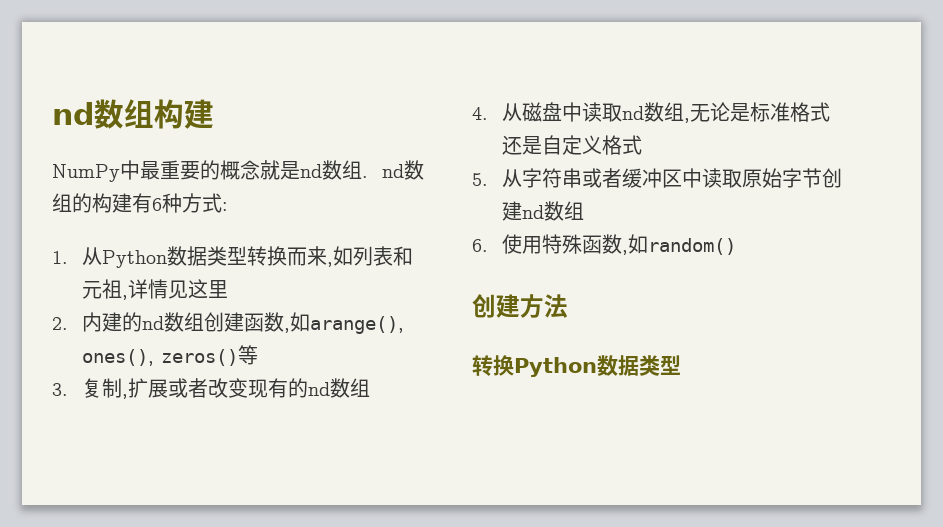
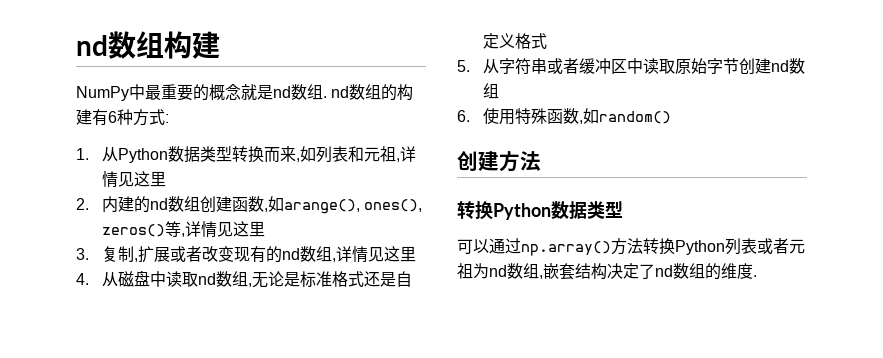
(259, 355) none -> [180,221,265,238] ,详情见这里
(371, 387) none -> [331,246,416,263] ,详情见这里
(681, 365) none -> [457,238,805,256] [457,263,757,280] // 可以通过np.array()方法转换Python列表或者元祖为nd数组,嵌套结构决定了nd数组的维度.

